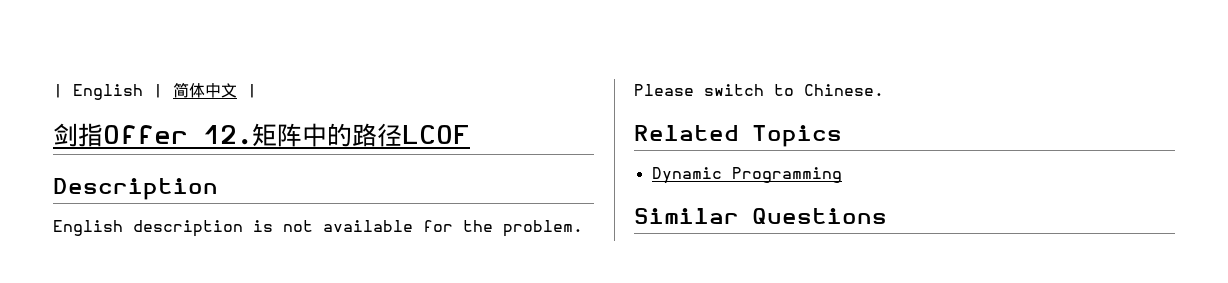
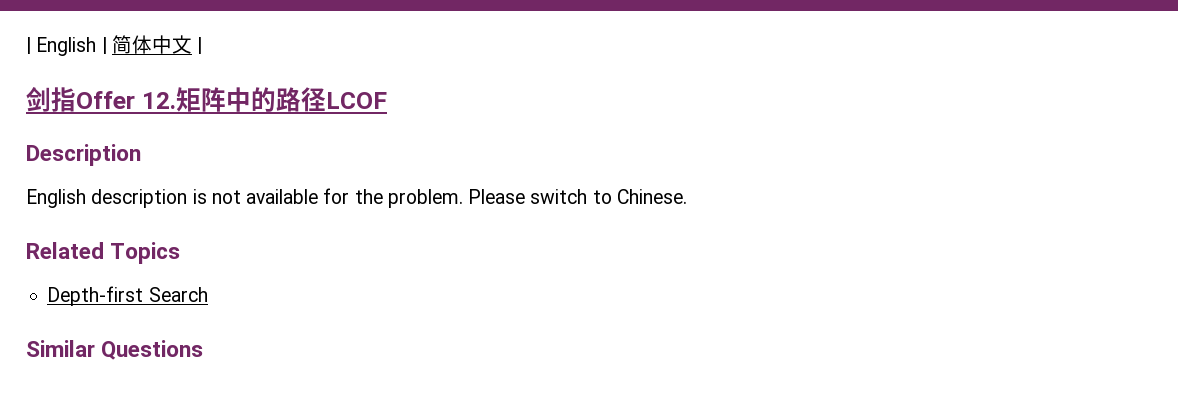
[651,167,842,184] Dynamic Programming -> [47,286,208,306] Depth-first Search

